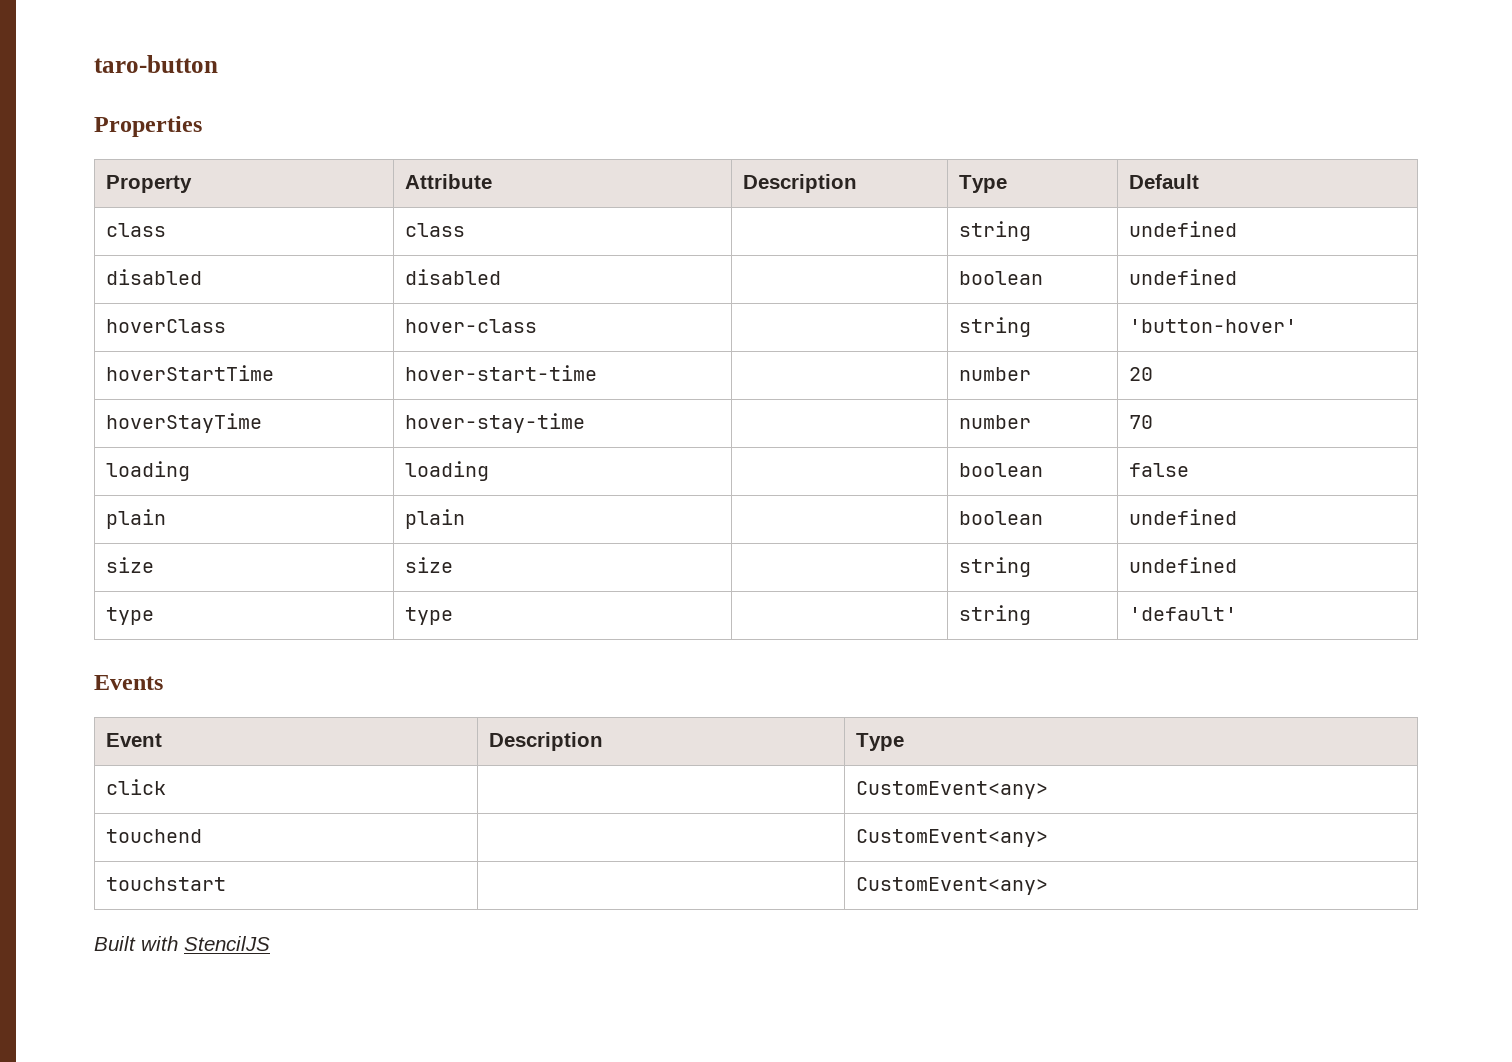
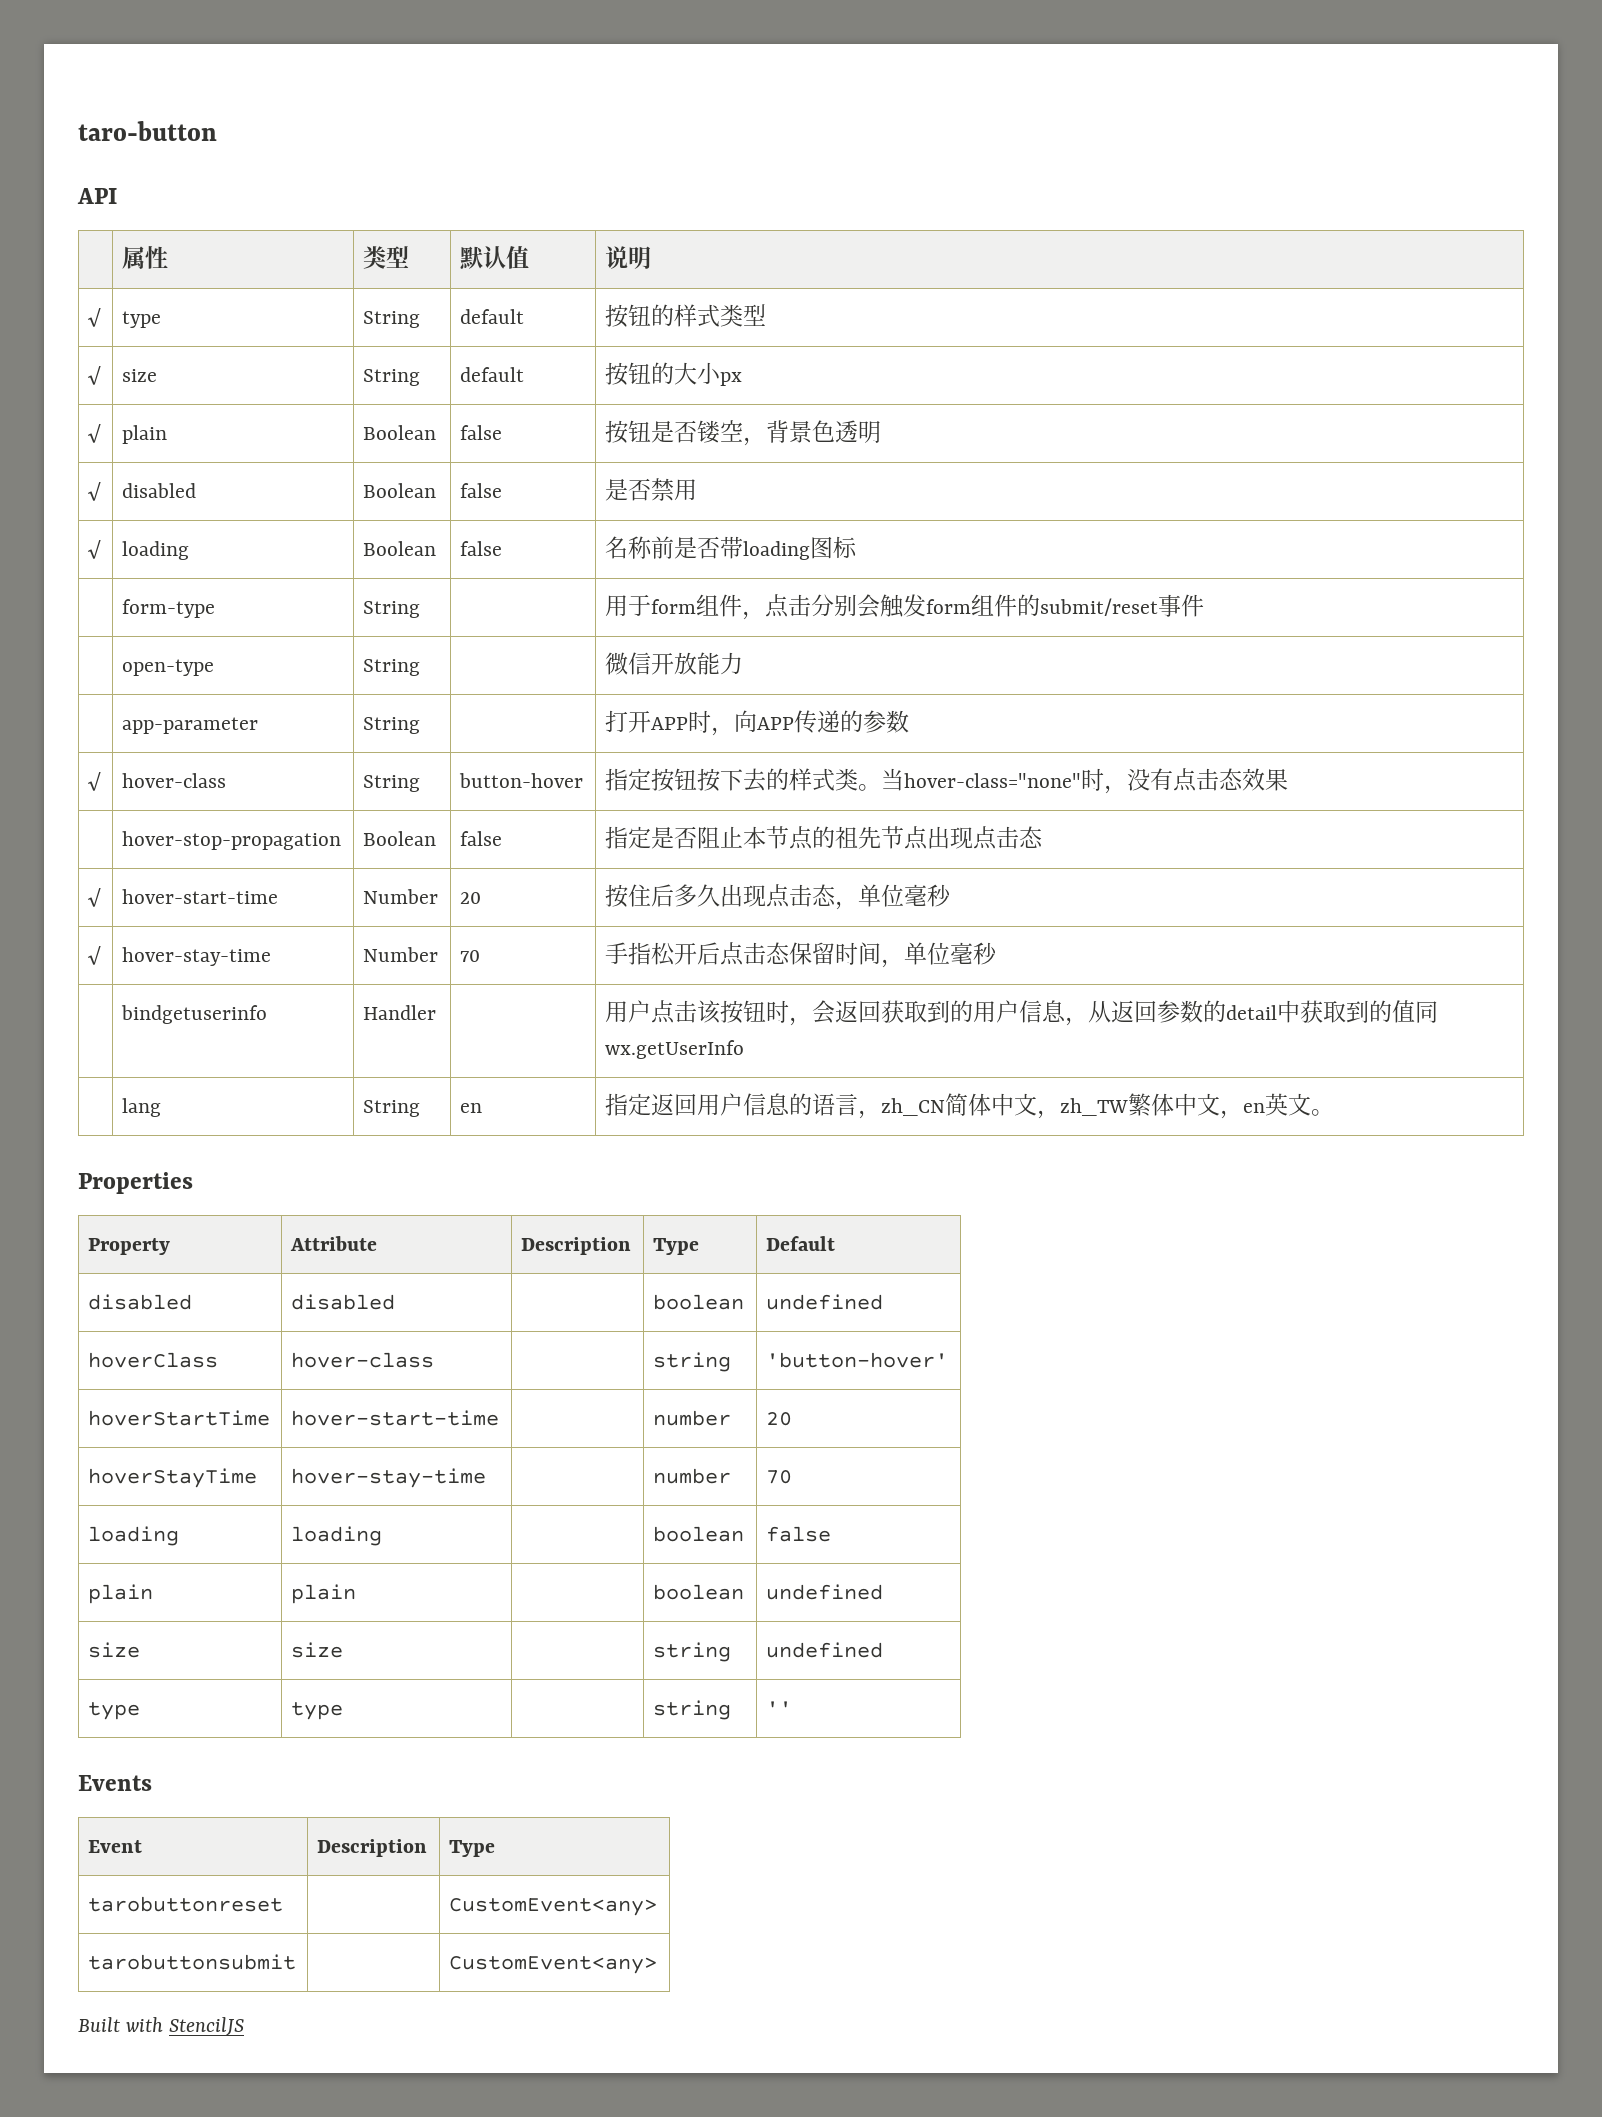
(218, 64) none -> [77,188,117,204] [122,246,169,269] [363,246,410,269] [460,246,530,270] [605,246,652,269] [87,308,102,327] [122,311,162,328] [363,311,421,328] [460,309,525,324] [605,304,767,328] [87,366,102,385] [122,369,158,382] [363,369,421,386] [460,367,525,382] [605,362,743,386] [87,424,102,443] [122,425,168,444] [363,425,437,440] [460,425,503,440] [605,420,882,446] [87,482,102,501] [122,483,197,498] [363,483,437,498] [460,483,503,498] [605,478,698,501] [87,540,102,559] [122,541,190,560] [363,541,437,556] [460,541,503,556] [605,536,858,560] [122,599,216,618] [363,601,421,618] [605,594,1205,620] [122,659,215,676] [363,659,421,676] [605,652,744,675] [122,717,259,734] [363,717,421,734] [605,710,910,736] [87,772,102,791] [122,773,227,788] [363,775,421,792] [459,773,584,788] [605,768,1289,794] [122,831,342,850] [363,831,437,846] [460,831,503,846] [605,826,1044,850] [87,888,102,907] [122,889,279,904] [363,889,439,904] [460,892,482,904] [605,884,952,910] [87,946,102,965] [122,947,272,966] [363,947,439,962] [460,950,481,962] [605,942,998,968] [121,1005,268,1024] [363,1005,437,1020] [605,1000,1439,1026] [605,1040,745,1059] [122,1098,162,1117] [363,1100,421,1117] [460,1103,483,1113] [605,1093,1335,1119] // API // | 属性 | 类型 | 默认值 | 说明 // √ | type | String | default | 按钮的样式类型 // √ | size | String | default | 按钮的大小px // √ | plain | Boolean | false | 按钮是否镂空，背景色透明 // √ | disabled | Boolean | false | 是否禁用 // √ | loading | Boolean | false | 名称前是否带loading图标 // | form-type | String | | 用于form组件，点击分别会触发form组件的submit/reset事件 // | open-type | String | | 微信开放能力 // | app-parameter | String | | 打开APP时，向APP传递的参数 // √ | hover-class | String | button-hover | 指定按钮按下去的样式类。当hover-class="none"时，没有点击态效果 // | hover-stop-propagation | Boolean | false | 指定是否阻止本节点的祖先节点出现点击态 // √ | hover-start-time | Number | 20 | 按住后多久出现点击态，单位毫秒 // √ | hover-stay-time | Number | 70 | 手指松开后点击态保留时间，单位毫秒 // | bindgetuserinfo | Handler | | 用户点击该按钮时，会返回获取到的用户信息，从返回参数的detail中获取到的值同wx.getUserInfo // | lang | String | en | 指定返回用户信息的语言，zh_CN简体中文，zh_TW繁体中文，en英文。
[106,223,167,237] [405,223,466,237] [959,221,1032,241] [1129,221,1238,237] // class | class | | string | undefined -> (836, 1243) none
[1129,607,1238,621] 'default' -> [766,1701,793,1715] ''
[106,779,167,795] [856,781,1049,799] [106,829,203,843] [856,829,1049,847] [106,877,227,891] click | | CustomEvent<any> // touchend | | CustomEvent<any> // touchstart -> [88,1896,284,1912] [449,1898,658,1916] [88,1954,297,1970] tarobuttonreset | | CustomEvent<any> // tarobuttonsubmit

